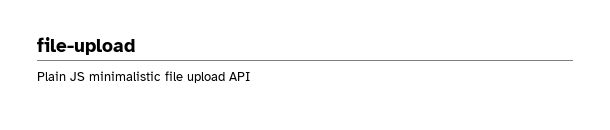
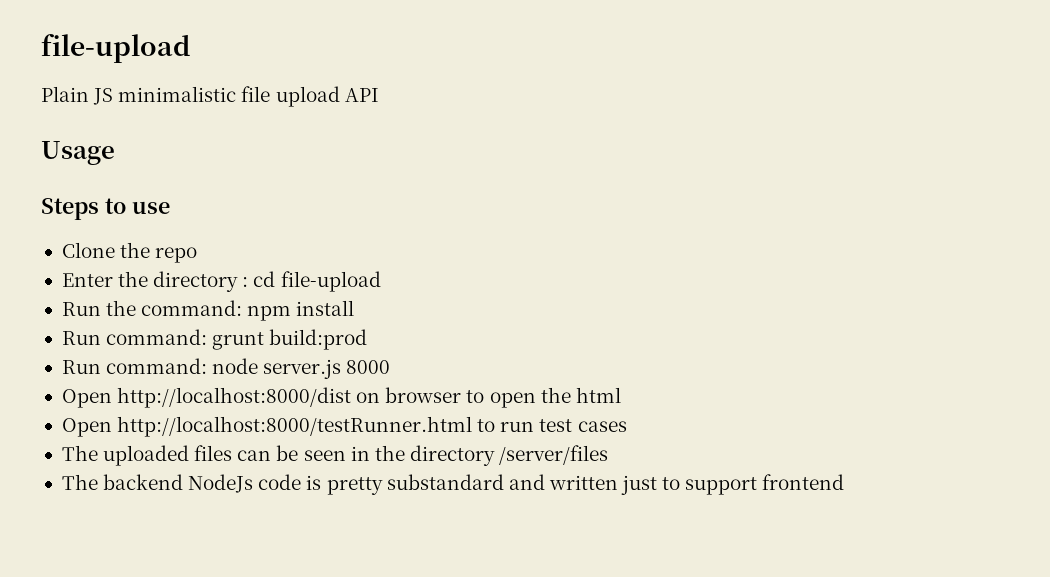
(250, 76) none -> [41,141,115,165] [41,198,170,220] [61,242,198,263] [61,271,381,292] [61,300,355,321] [61,329,368,350] [61,358,391,379] [61,387,621,408] [61,416,627,437] [61,445,609,466] [61,474,845,495] // Usage // Steps to use // Clone the repo // Enter the directory : cd file-upload // Run the command: npm install // Run command: grunt build:prod // Run command: node server.js 8000 // Open http://localhost:8000/dist on browser to open the html // Open http://localhost:8000/testRunner.html to run test cases // The uploaded files can be seen in the directory /server/files // The backend NodeJs code is pretty substandard and written just to support frontend

